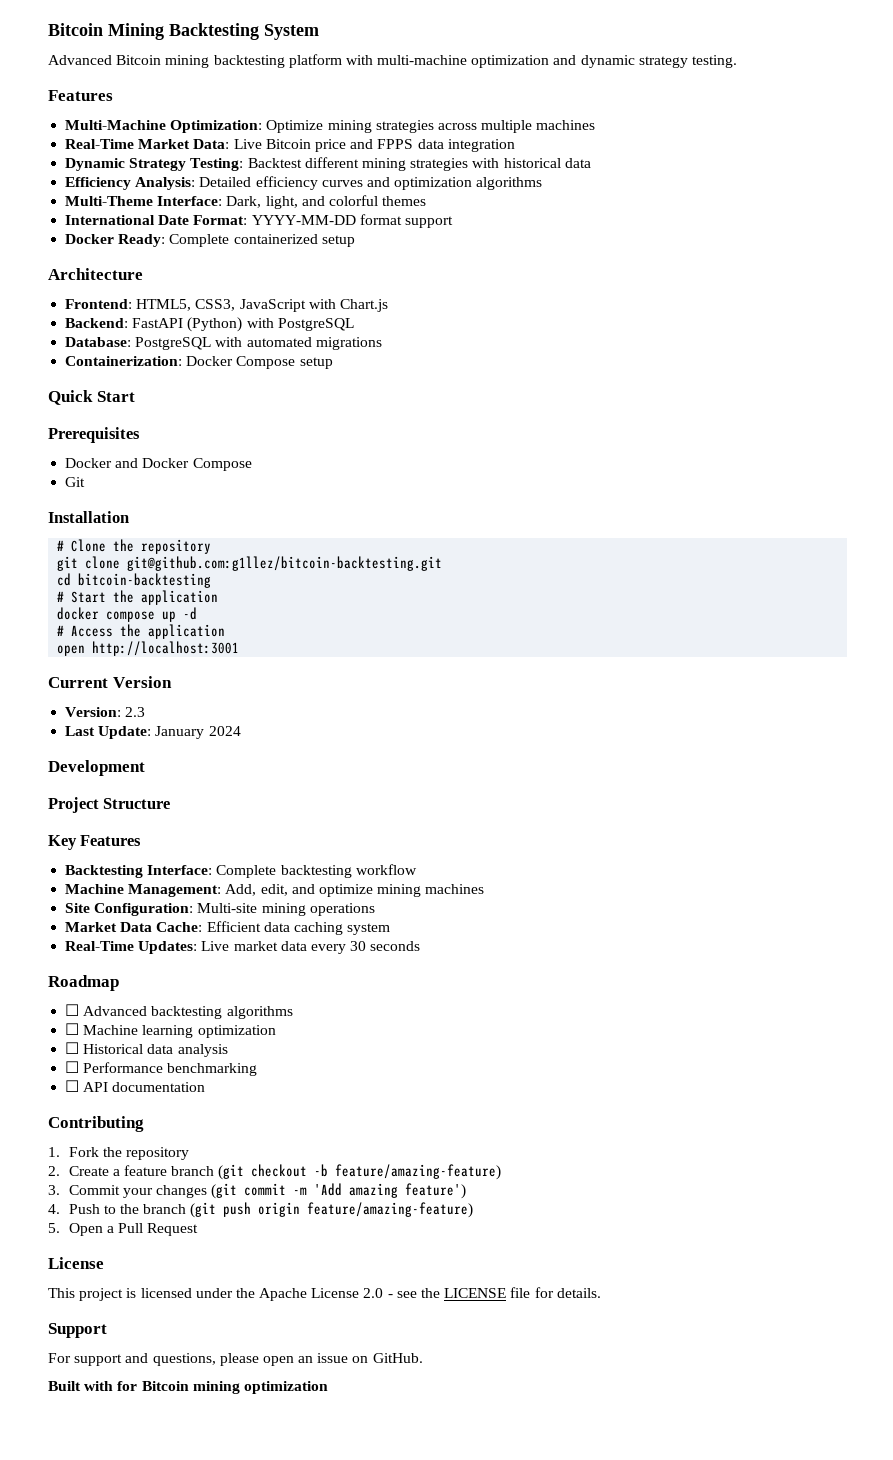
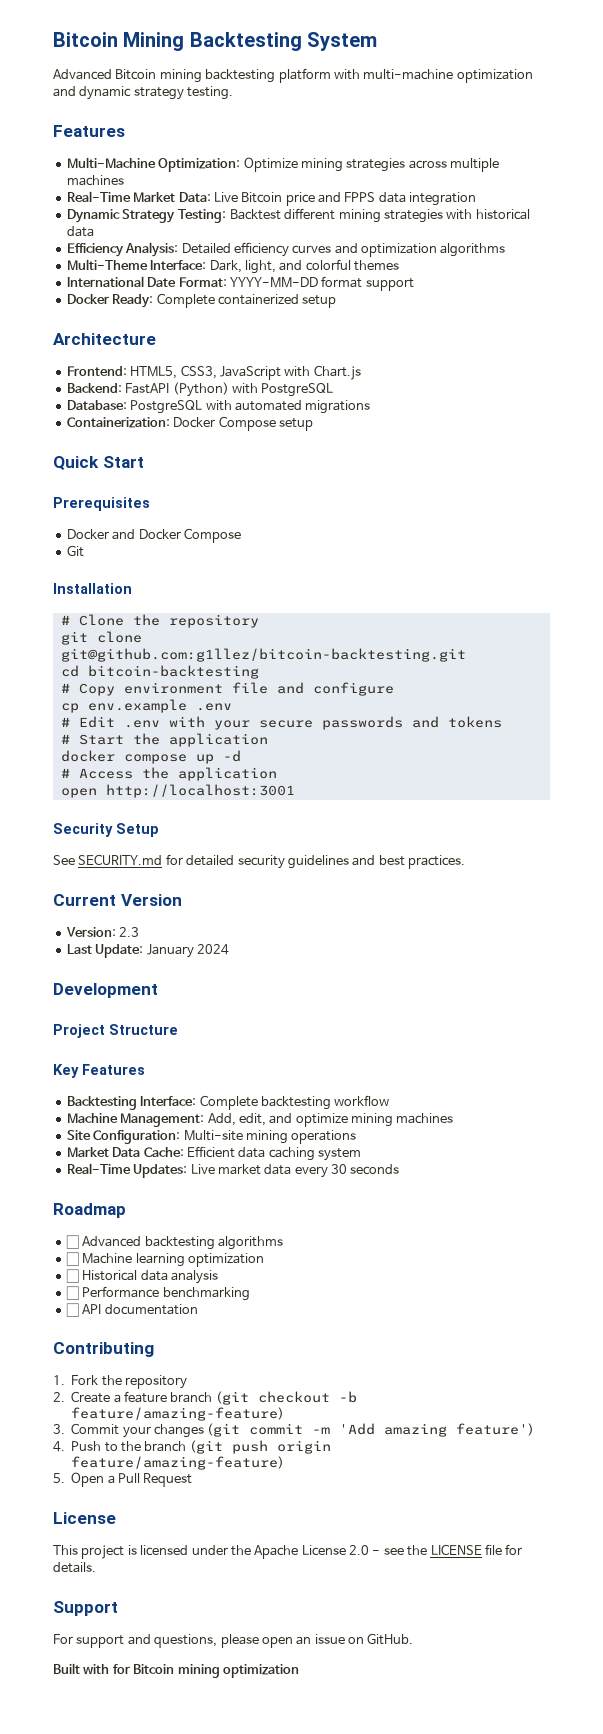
(212, 580) none -> [60,682,394,696] [60,699,232,713] [60,716,502,730] // # Copy environment file and configure // cp env.example .env // # Edit .env with your secure passwords and tokens
(240, 648) none -> [53,823,159,837] [53,854,465,869] // Security Setup // See SECURITY.md for detailed security guidelines and best practices.

